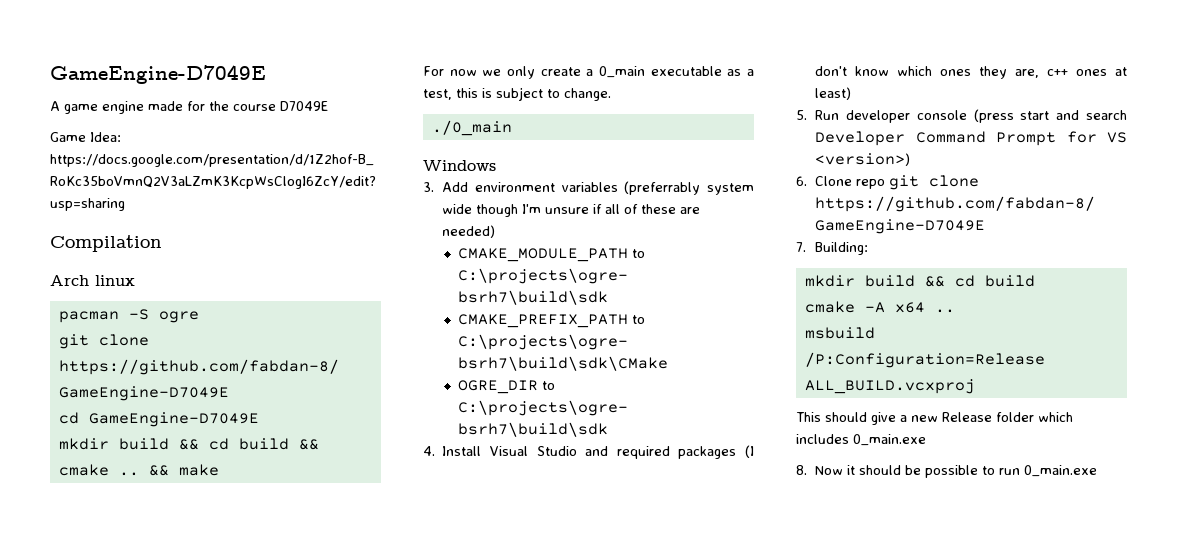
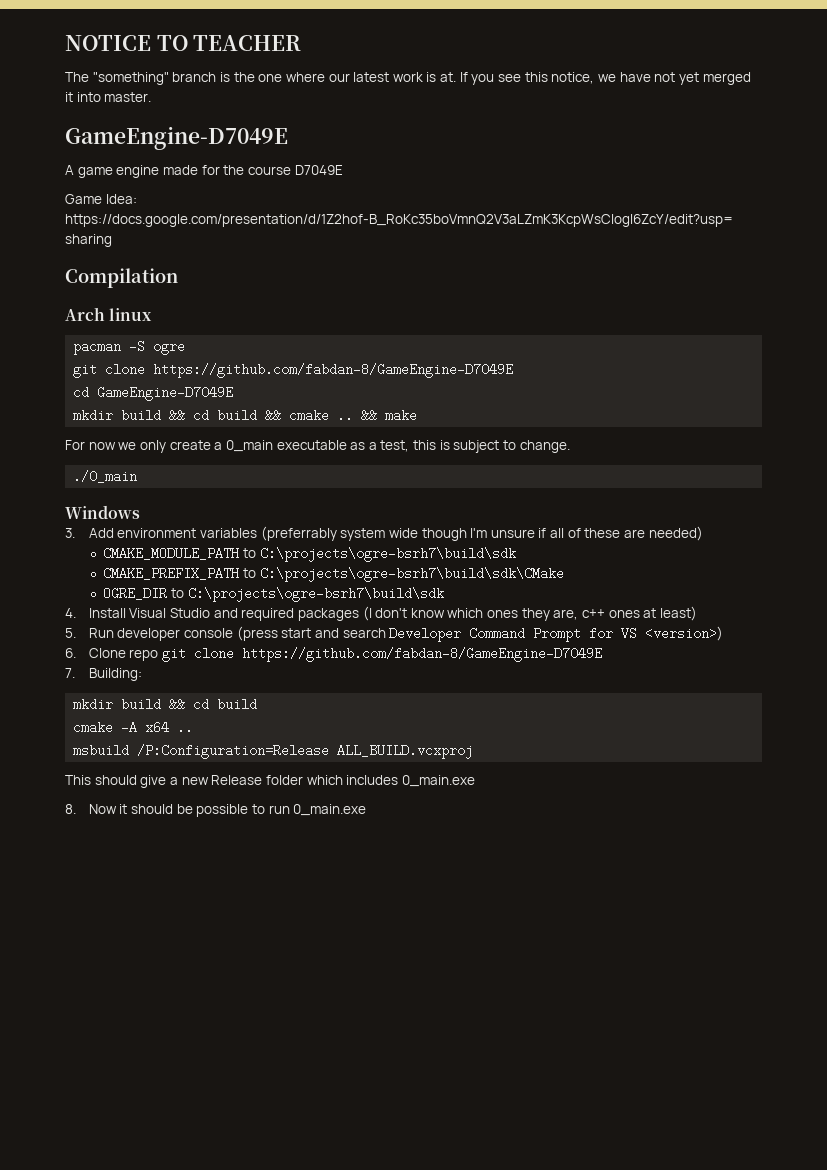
(50, 74) none -> [65,35,302,51] [65,72,751,85] [65,92,152,102] NOTICE TO TEACHER // The "something" branch is the one where our latest work is at. If you see this notice, we have not yet merged it into master. //

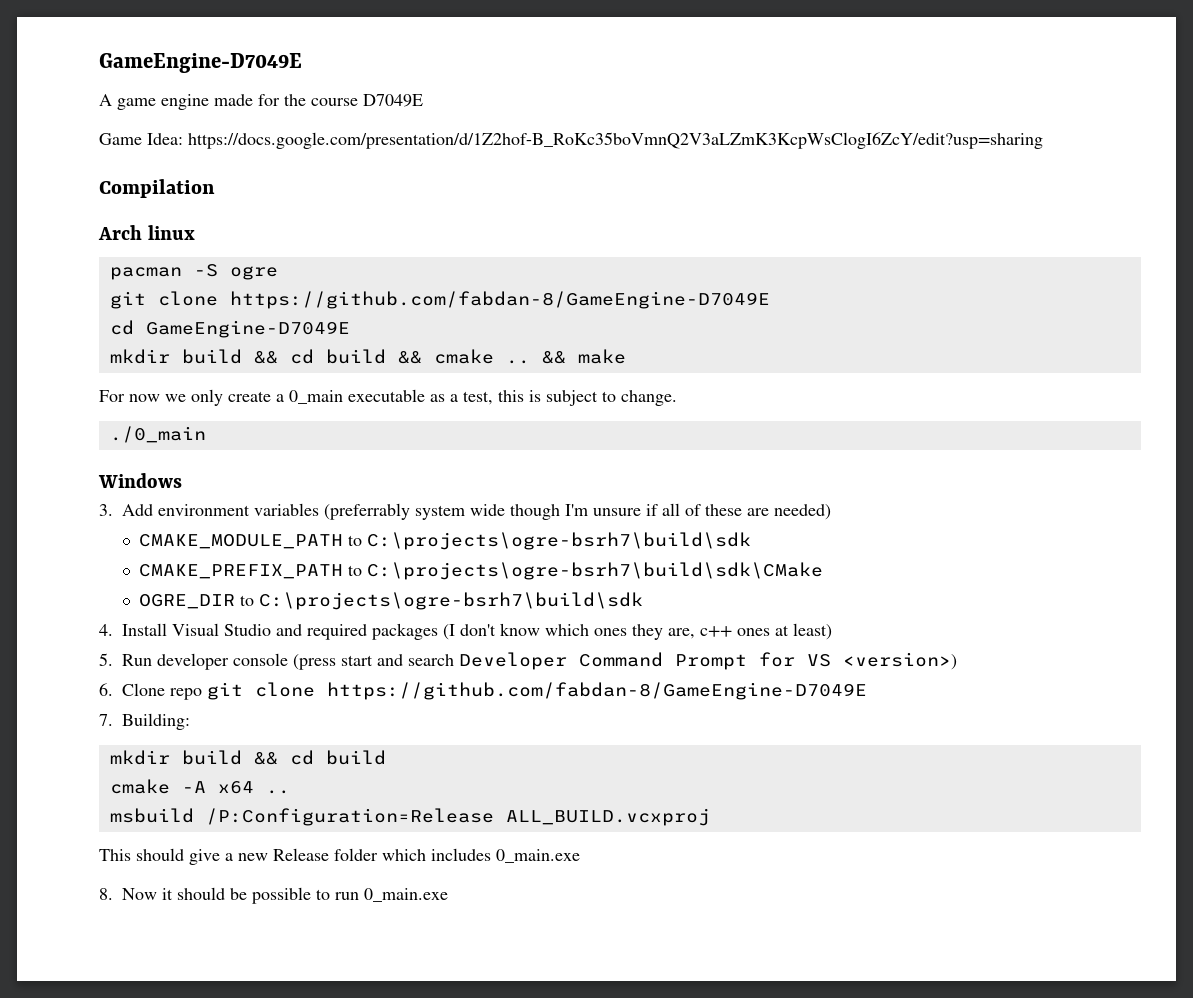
[65,35,302,51] [65,72,751,85] [65,92,152,102] NOTICE TO TEACHER // The "something" branch is the one where our latest work is at. If you see this notice, we have not yet merged it into master. // -> (99, 63) none

